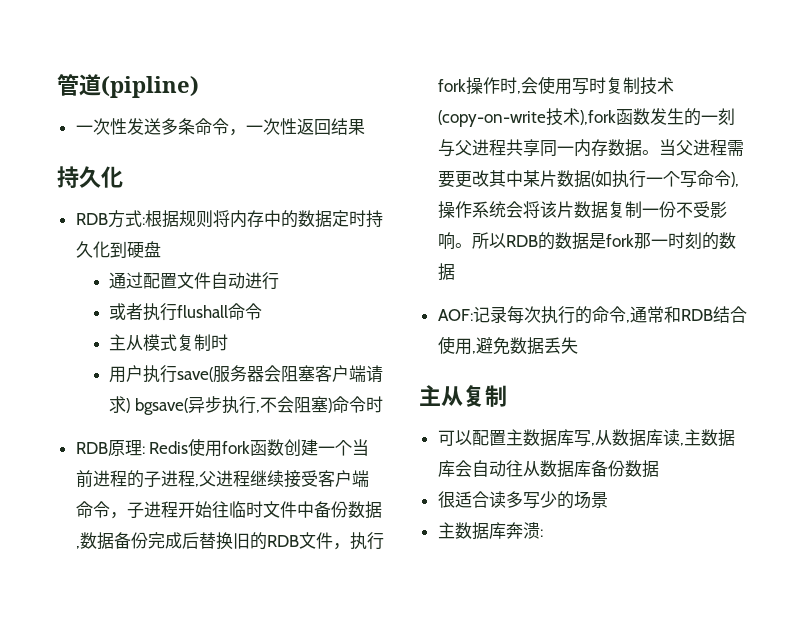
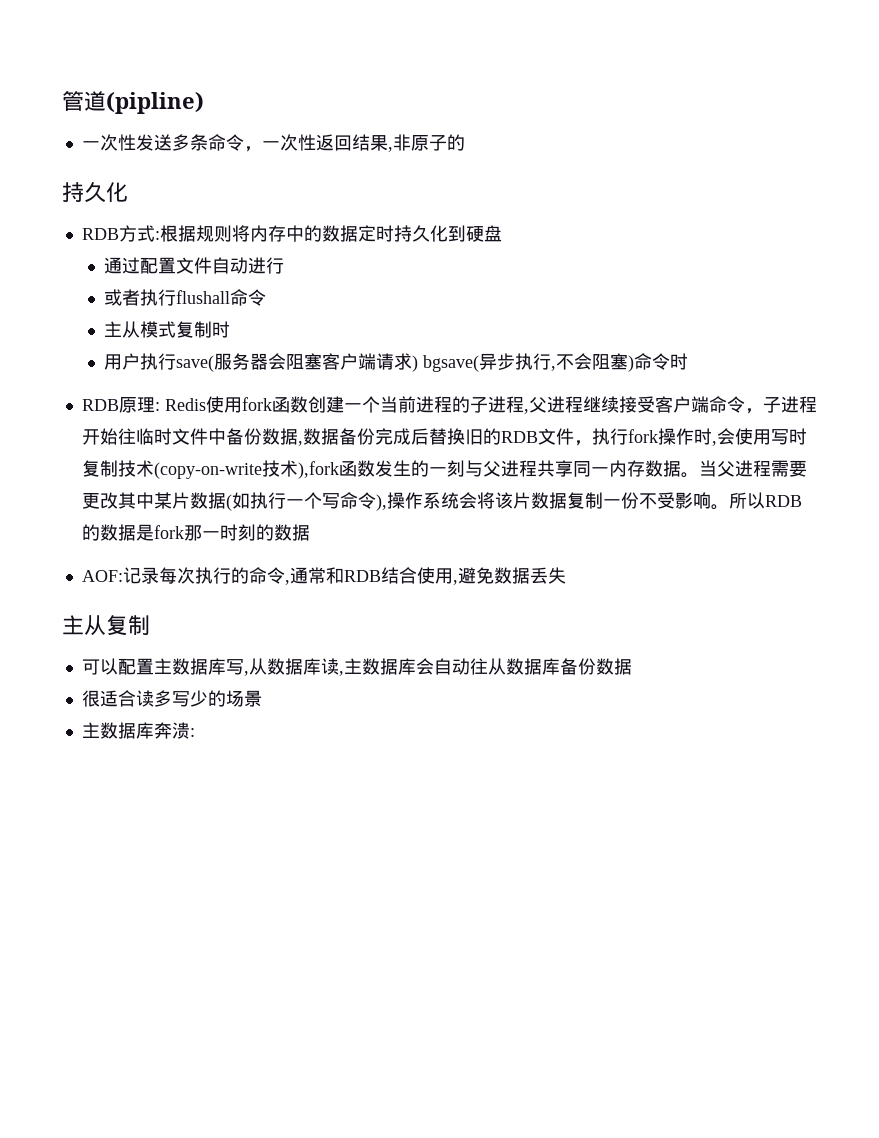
(365, 127) none -> [387,134,465,152] ,非原子的

